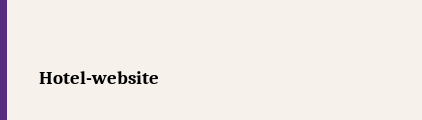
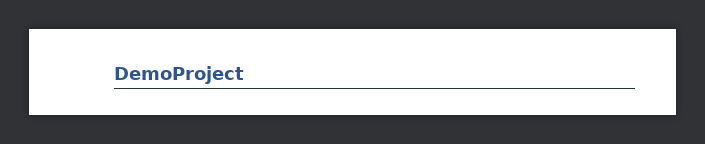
[39,71,159,84] Hotel-website -> [114,66,244,84] DemoProject

